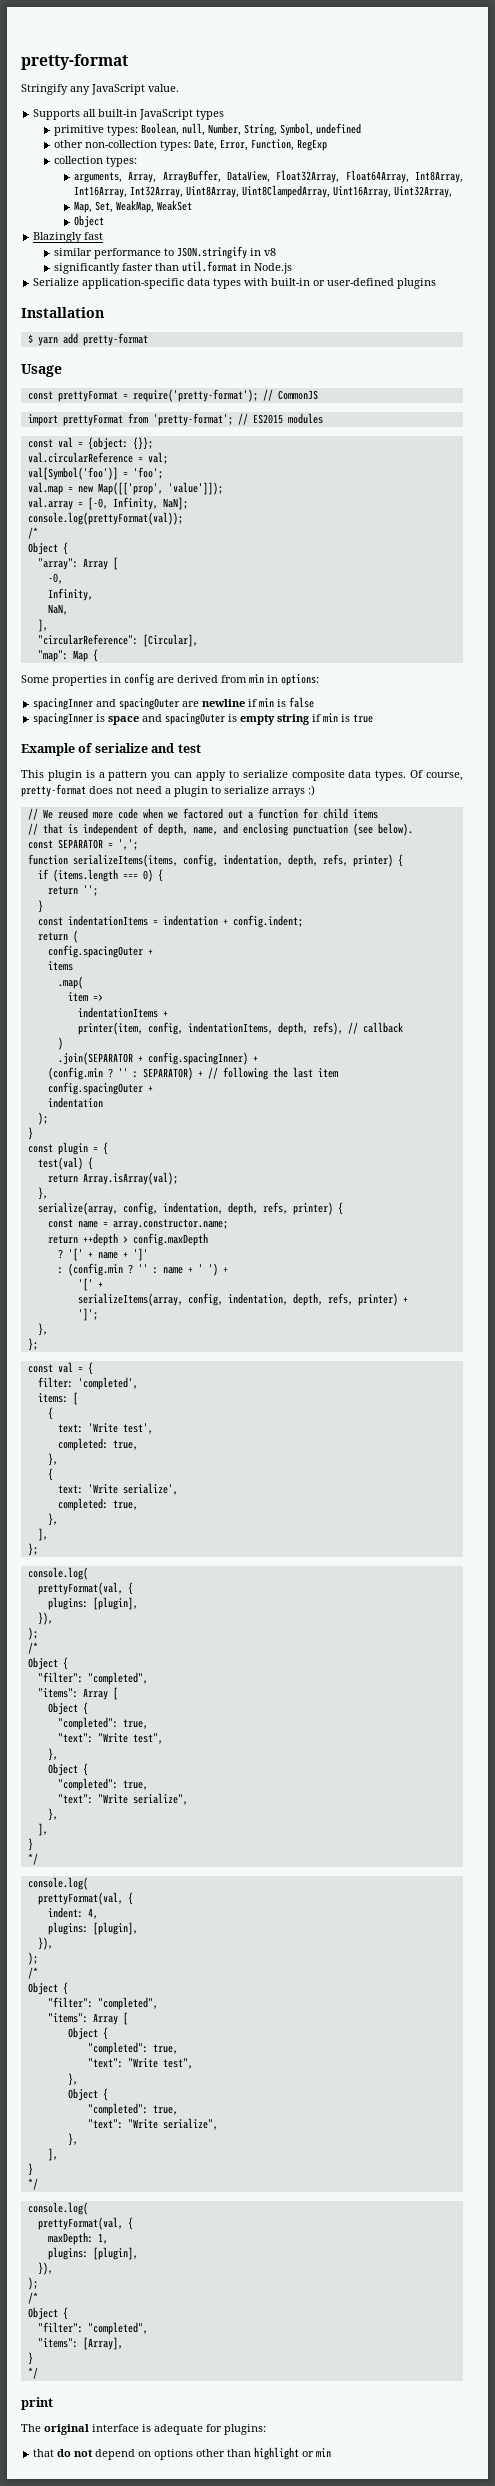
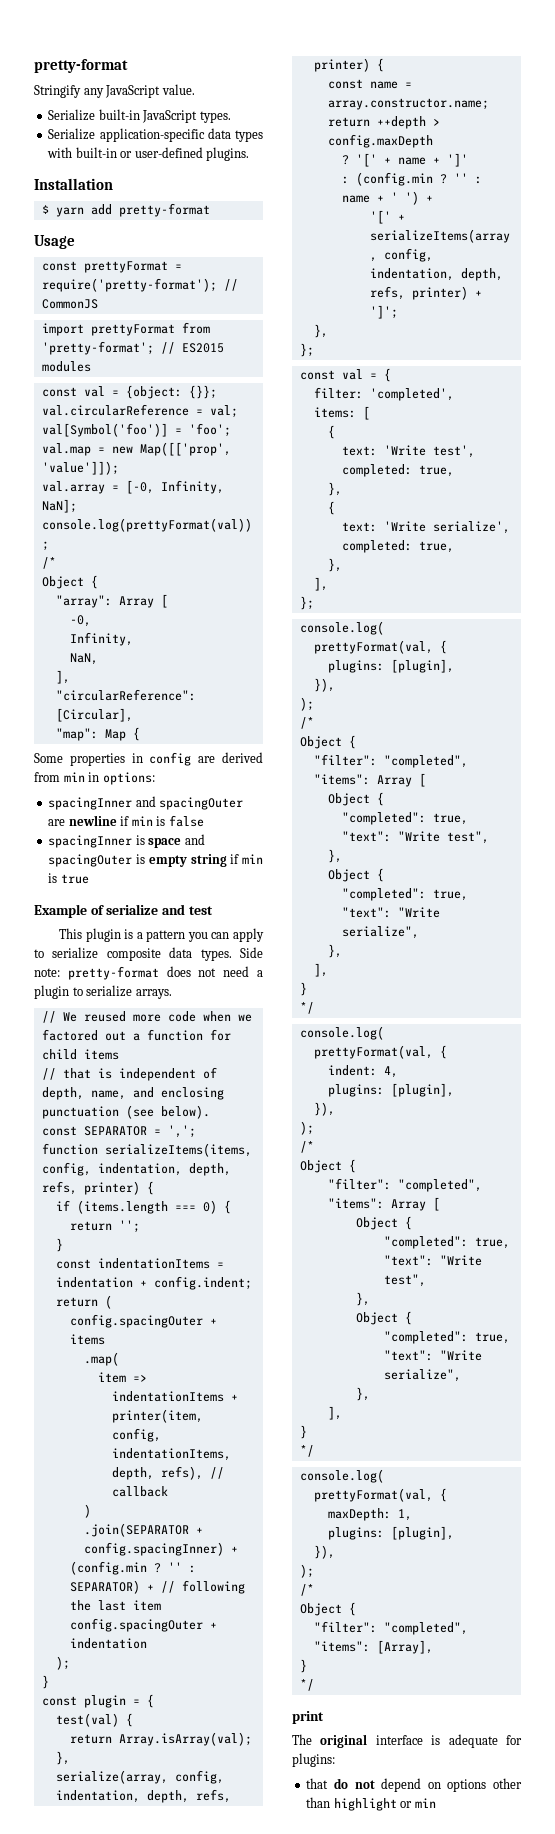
[33,109,225,120] [53,123,361,136] [53,139,327,151] [53,156,137,167] [74,170,463,183] [74,185,453,198] [74,200,193,213] [74,215,105,228] [33,232,104,243] [53,246,276,259] [53,261,292,274] Supports all built-in JavaScript types // primitive types: Boolean, null, Number, String, Symbol, undefined // other non-collection types: Date, Error, Function, RegExp // collection types: // arguments, Array, ArrayBuffer, DataView, Float32Array, Float64Array, Int8Array, Int16Array, Int32Array, Uint8Array, Uint8ClampedArray, Uint16Array, Uint32Array, // Map, Set, WeakMap, WeakSet // Object // Blazingly fast // similar performance to JSON.stringify in v8 // significantly faster than util.format in Node.js -> [48,109,231,123] Serialize built-in JavaScript types.
[397,278,437,289] plugins -> [206,147,250,161] plugins.
[410,770,463,781] Of course, -> [240,947,263,958] [34,968,60,977] Side note:
[272,785,315,797] arrays :) -> [135,989,172,999] arrays.

